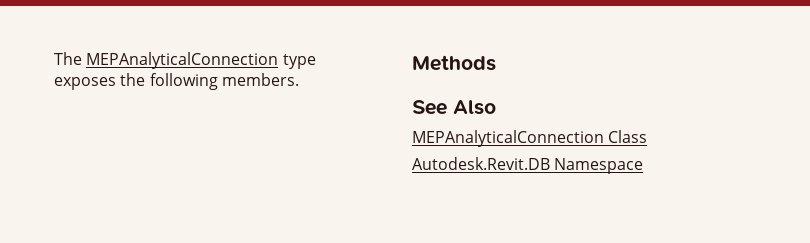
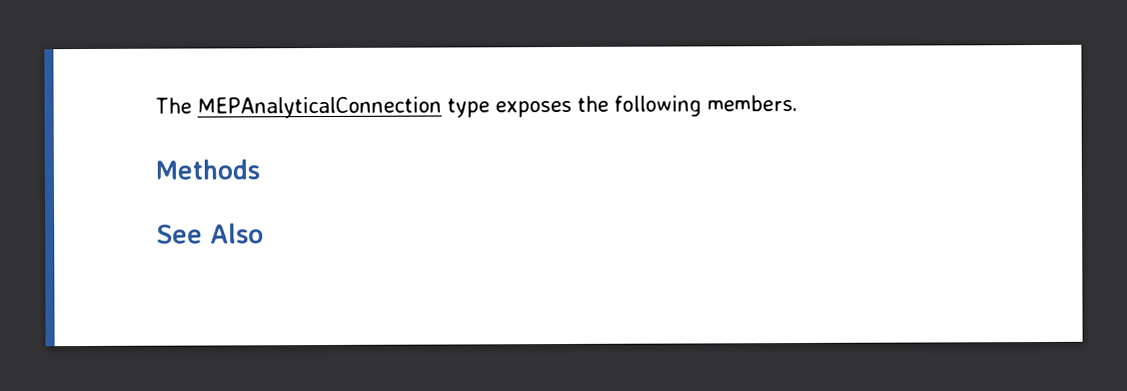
[412,130,648,147] [412,157,644,174] // MEPAnalyticalConnection Class // Autodesk.Revit.DB Namespace -> (264, 233) none

